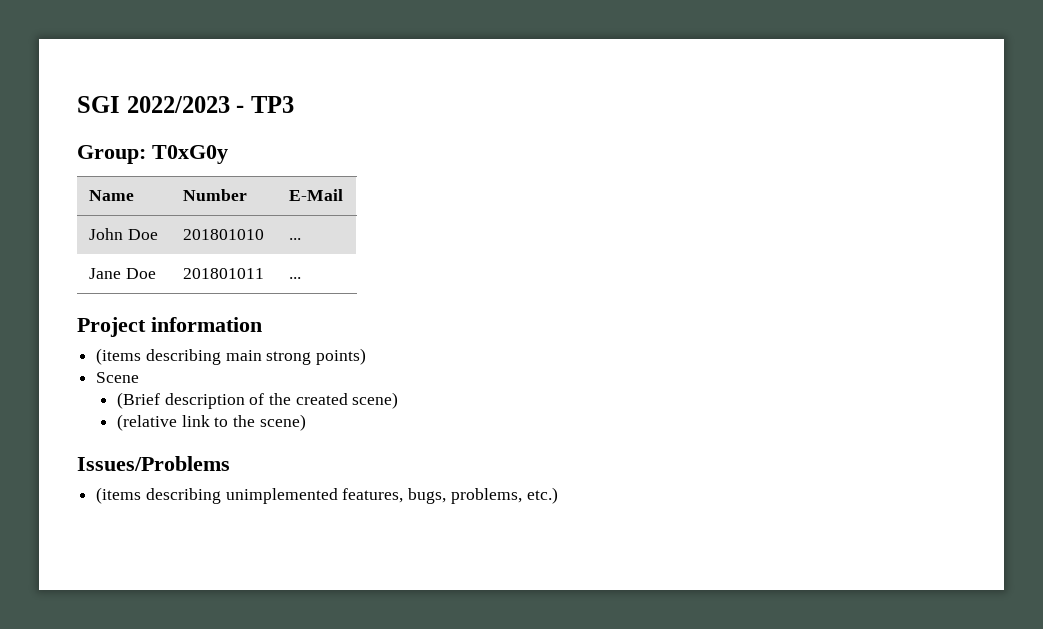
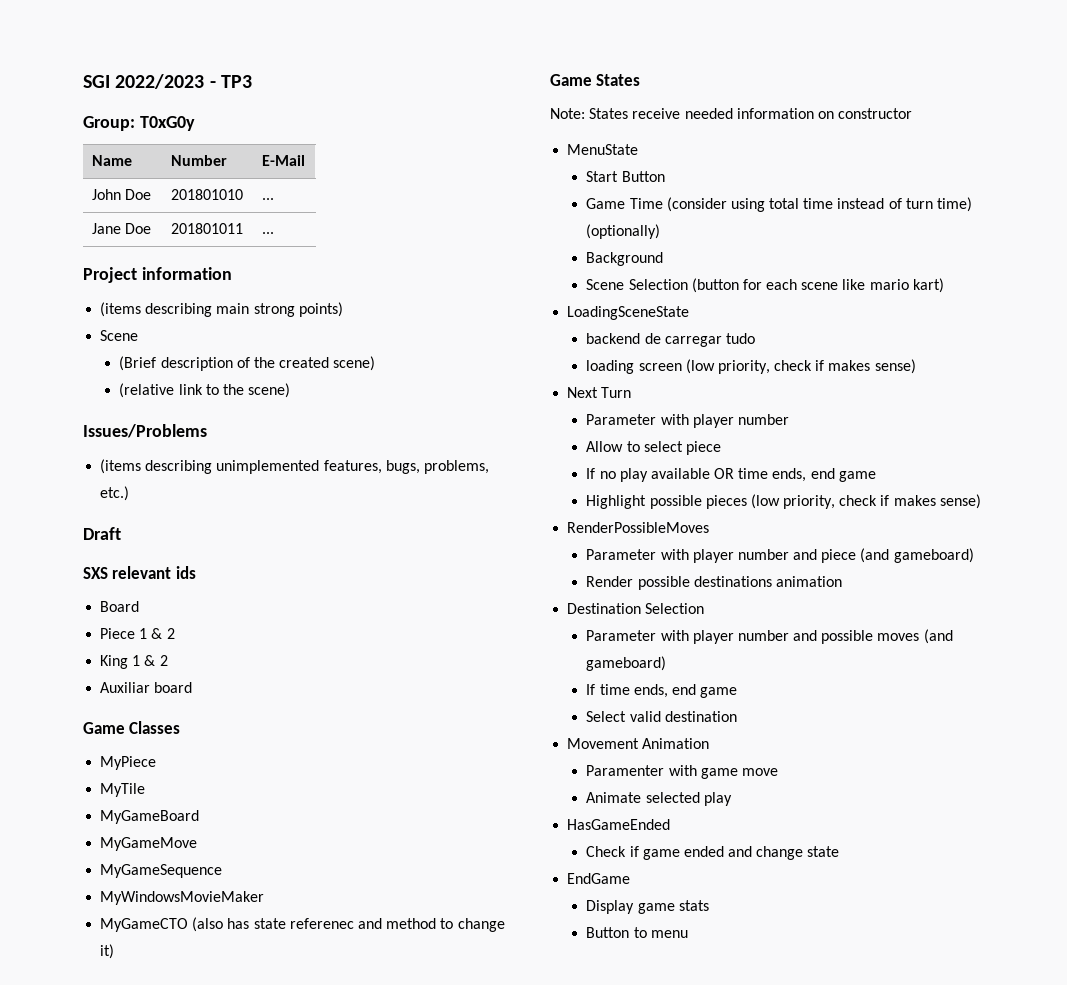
(558, 495) none -> [83,527,121,540] [83,566,196,579] [100,601,140,612] [100,628,175,639] [100,655,168,669] [100,682,193,693] [83,721,181,734] [100,756,157,770] [100,783,146,797] [100,810,200,824] [100,837,198,851] [100,864,223,878] [100,891,265,905] [100,917,505,932] [100,944,115,959] [550,74,641,86] [550,108,913,119] [567,144,639,155] [586,171,665,182] [586,197,973,212] [586,224,661,239] [586,252,664,266] [586,278,944,293] [567,306,690,320] [586,333,755,347] [586,359,916,374] [567,387,632,398] [586,414,789,428] [586,441,721,455] [586,468,876,482] [586,494,981,509] [567,522,710,533] [586,548,974,563] [586,576,842,590] [567,603,705,614] [586,629,953,644] [586,656,667,671] [586,684,738,698] [586,711,737,722] [567,738,710,749] [586,765,778,779] [586,792,732,806] [567,819,671,830] [586,846,840,860] [567,873,631,884] [586,900,709,914] [586,927,688,938] // Draft // SXS relevant ids // Board // Piece 1 & 2 // King 1 & 2 // Auxiliar board // Game Classes // MyPiece // MyTile // MyGameBoard // MyGameMove // MyGameSequence // MyWindowsMovieMaker // MyGameCTO (also has state referenec and method to change it) // Game States // Note: States receive needed information on constructor // MenuState // Start Button // Game Time (consider using total time instead of turn time) (optionally) // Background // Scene Selection (button for each scene like mario kart) // LoadingSceneState // backend de carregar tudo // loading screen (low priority, check if makes sense) // Next Turn // Parameter with player number // Allow to select piece // If no play available OR time ends, end game // Highlight possible pieces (low priority, check if makes sense) // RenderPossibleMoves // Parameter with player number and piece (and gameboard) // Render possible destinations animation // Destination Selection // Parameter with player number and possible moves (and gameboard) // If time ends, end game // Select valid destination // Movement Animation // Paramenter with game move // Animate selected play // HasGameEnded // Check if game ended and change state // EndGame // Display game stats // Button to menu

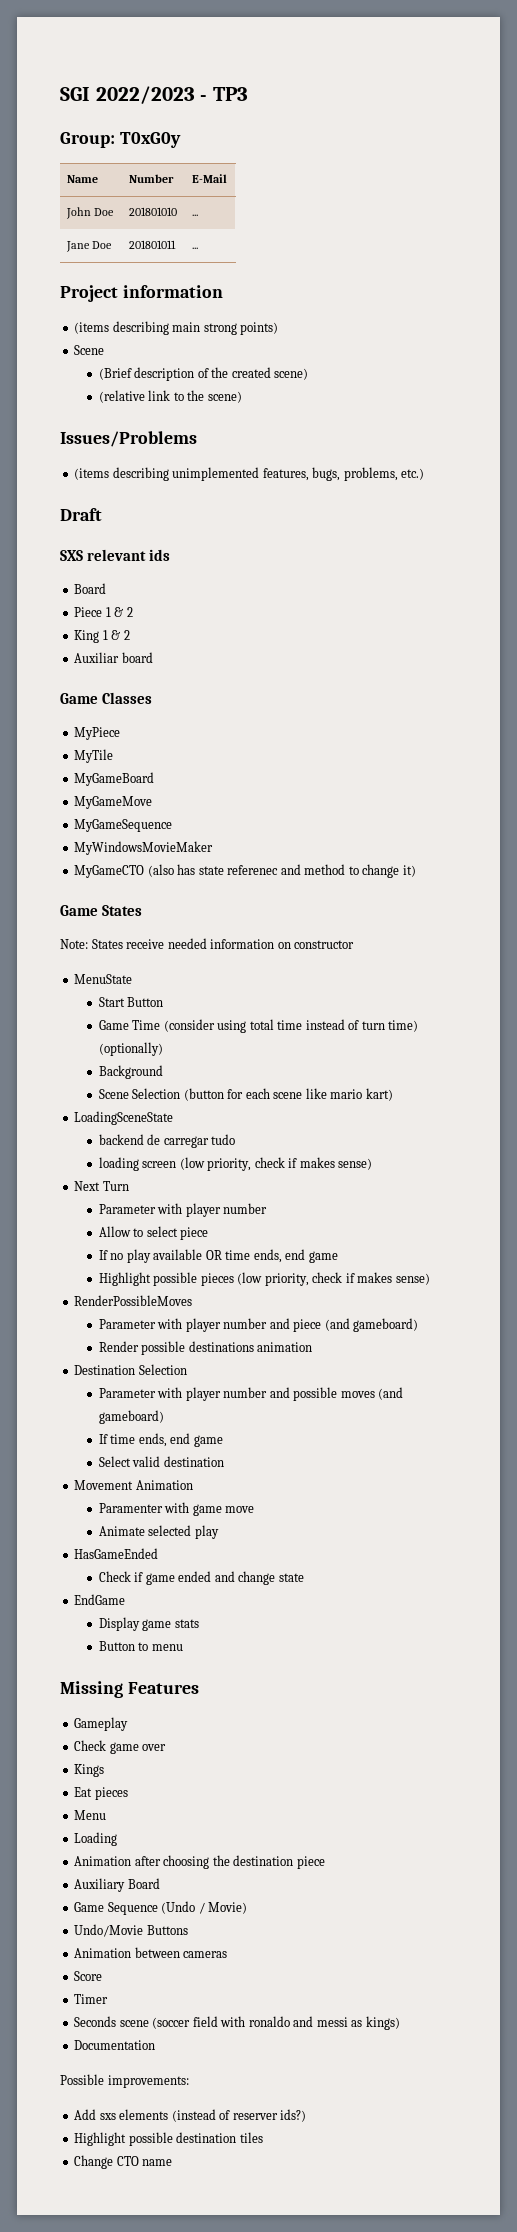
(688, 934) none -> [60,1681,199,1698] [74,1717,129,1731] [74,1740,167,1754] [74,1764,105,1777] [74,1787,128,1800] [74,1810,107,1820] [74,1832,118,1846] [74,1855,325,1869] [74,1878,160,1892] [74,1901,248,1915] [74,1924,188,1937] [74,1947,228,1958] [74,1971,103,1981] [74,1994,109,2004] [74,2016,400,2030] [74,2040,156,2050] [60,2074,189,2088] [74,2109,307,2122] [74,2132,263,2146] [74,2155,173,2169] // Missing Features // Gameplay // Check game over // Kings // Eat pieces // Menu // Loading // Animation after choosing the destination piece // Auxiliary Board // Game Sequence (Undo / Movie) // Undo/Movie Buttons // Animation between cameras // Score // Timer // Seconds scene (soccer field with ronaldo and messi as kings) // Documentation // Possible improvements: // Add sxs elements (instead of reserver ids?) // Highlight possible destination tiles // Change CTO name

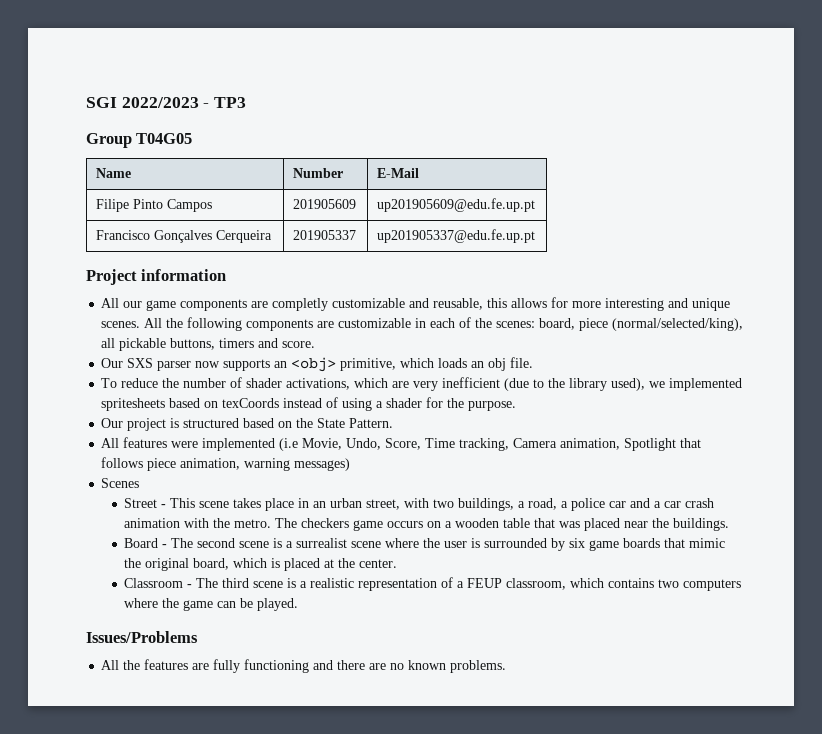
[60,132,181,148] Group: T0xG0y -> [86,133,193,148] Group T04G05
[66,207,115,219] [129,207,178,216] [192,214,199,216] [66,241,113,252] [129,240,177,249] [192,247,199,249] [60,285,223,302] [74,321,279,335] [74,345,105,355] [98,367,309,381] [98,390,242,403] [60,431,197,447] [74,467,425,481] [60,508,102,521] [60,549,171,561] [74,583,107,594] [74,607,133,617] [74,630,130,643] [74,652,153,663] [60,692,153,704] [74,727,121,740] [74,749,114,763] [74,772,155,786] [74,796,153,809] [74,819,173,832] [74,841,214,855] [74,864,416,878] [60,905,143,916] [60,938,355,949] [74,974,133,984] [98,997,164,1007] [98,1019,419,1033] [98,1042,163,1056] [98,1065,163,1079] [98,1088,393,1101] [74,1111,174,1125] [98,1134,236,1148] [98,1157,373,1171] [74,1181,129,1191] [98,1203,268,1217] [98,1226,209,1240] [98,1249,338,1263] [98,1272,430,1286] [74,1295,193,1306] [98,1318,419,1332] [98,1341,313,1355] [74,1364,187,1375] [98,1387,404,1401] [98,1410,164,1424] [98,1433,223,1447] [98,1456,224,1467] [74,1480,193,1490] [98,1502,255,1516] [98,1525,219,1539] [74,1548,159,1559] [98,1571,304,1585] [74,1594,126,1605] [98,1617,199,1631] [98,1641,183,1651] [60,1681,199,1698] [74,1717,129,1731] [74,1740,167,1754] [74,1764,105,1777] [74,1787,128,1800] [74,1810,107,1820] [74,1832,118,1846] [74,1855,325,1869] [74,1878,160,1892] [74,1901,248,1915] [74,1924,188,1937] [74,1947,228,1958] [74,1971,103,1981] [74,1994,109,2004] [74,2016,400,2030] [74,2040,156,2050] [60,2074,189,2088] [74,2109,307,2122] [74,2132,263,2146] [74,2155,173,2169] John Doe | 201801010 | ... // Jane Doe | 201801011 | ... // Project information // (items describing main strong points) // Scene // (Brief description of the created scene) // (relative link to the scene) // Issues/Problems // (items describing unimplemented features, bugs, problems, etc.) // Draft // SXS relevant ids // Board // Piece 1 & 2 // King 1 & 2 // Auxiliar board // Game Classes // MyPiece // MyTile // MyGameBoard // MyGameMove // MyGameSequence // MyWindowsMovieMaker // MyGameCTO (also has state referenec and method to change it) // Game States // Note: States receive needed information on constructor // MenuState // Start Button // Game Time (consider using total time instead of turn time) (optionally) // Background // Scene Selection (button for each scene like mario kart) // LoadingSceneState // backend de carregar tudo // loading screen (low priority, check if makes sense) // Next Turn // Parameter with player number // Allow to select piece // If no play available OR time ends, end game // Highlight possible pieces (low priority, check if makes sense) // RenderPossibleMoves // Parameter with player number and piece (and gameboard) // Render possible destinations animation // Destination Selection // Parameter with player number and possible moves (and gameboard) // If time ends, end game // Select valid destination // Movement Animation // Paramenter with game move // Animate selected play // HasGameEnded // Check if game ended and change state // EndGame // Display game stats // Button to menu // Missing Features // Gameplay // Check game over // Kings // Eat pieces // Menu // Loading // Animation after choosing the destination piece // Auxiliary Board // Game Sequence (Undo / Movie) // Undo/Movie Buttons // Animation between cameras // Score // Timer // Seconds scene (soccer field with ronaldo and messi as kings) // Documentation // Possible improvements: // Add sxs elements (instead of reserver ids?) // Highlight possible destination tiles // Change CTO name -> [95,199,212,212] [292,199,356,209] [376,198,535,212] [95,230,272,243] [292,230,356,240] [376,229,535,243] [86,269,227,285] [101,297,731,311] [101,317,744,331] [101,338,316,351] [101,357,534,372] [101,377,743,391] [101,397,517,411] [101,418,394,431] [101,437,702,451] [101,457,351,471] [101,478,140,488] [124,498,715,511] [124,518,730,531] [124,538,726,551] [124,558,398,571] [124,577,742,591] [124,598,299,611] [86,631,198,643] [101,659,507,673] Filipe Pinto Campos | 201905609 | up201905609@edu.fe.up.pt // Francisco Gonçalves Cerqueira | 201905337 | up201905337@edu.fe.up.pt // Project information // All our game components are completly customizable and reusable, this allows for more interesting and unique scenes. All the following components are customizable in each of the scenes: board, piece (normal/selected/king), all pickable buttons, timers and score. // Our SXS parser now supports an <obj> primitive, which loads an obj file. // To reduce the number of shader activations, which are very inefficient (due to the library used), we implemented spritesheets based on texCoords instead of using a shader for the purpose. // Our project is structured based on the State Pattern. // All features were implemented (i.e Movie, Undo, Score, Time tracking, Camera animation, Spotlight that follows piece animation, warning messages) // Scenes // Street - This scene takes place in an urban street, with two buildings, a road, a police car and a car crash animation with the metro. The checkers game occurs on a wooden table that was placed near the buildings. // Board - The second scene is a surrealist scene where the user is surrounded by six game boards that mimic the original board, which is placed at the center. // Classroom - The third scene is a realistic representation of a FEUP classroom, which contains two computers where the game can be played. // Issues/Problems // All the features are fully functioning and there are no known problems.

